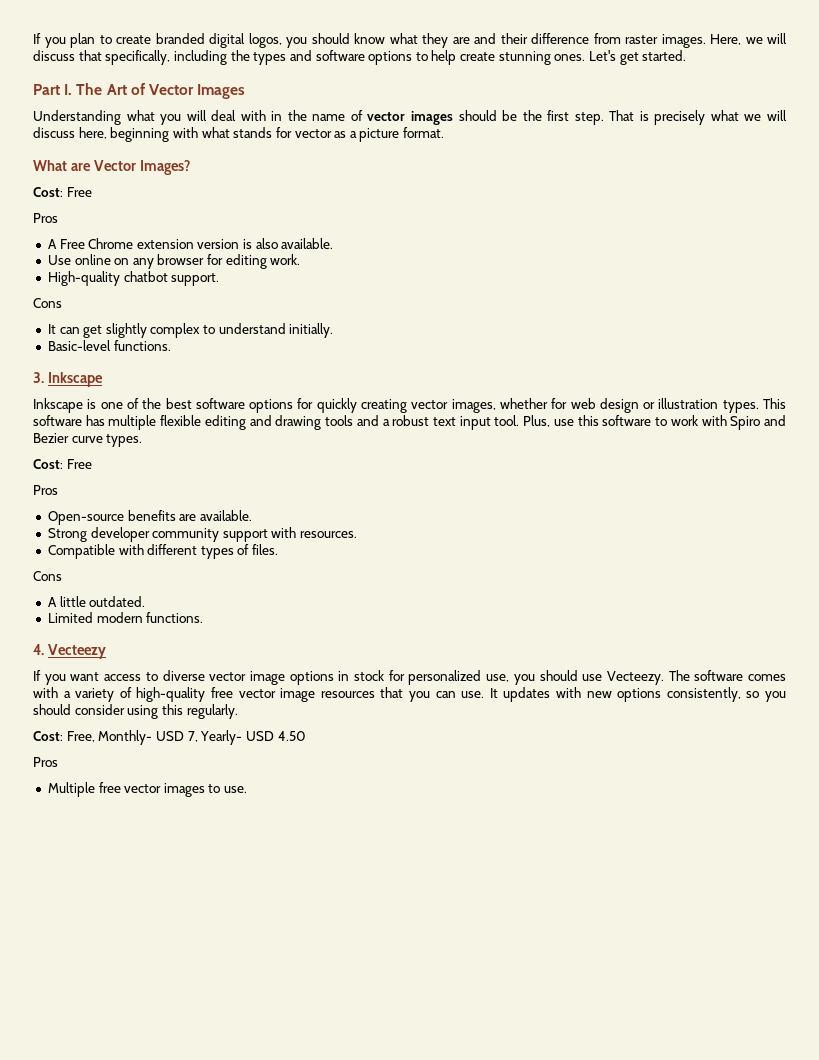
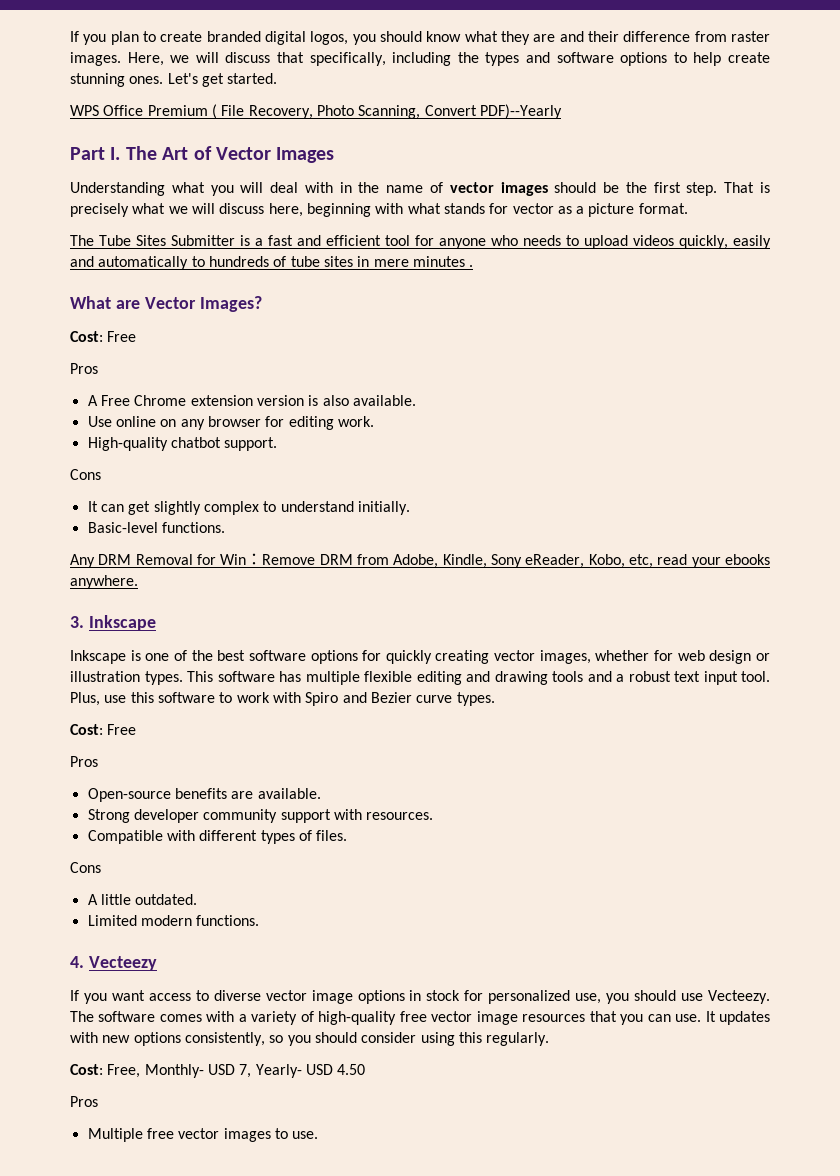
(687, 55) none -> [70,104,562,119] // WPS Office Premium ( File Recovery, Photo Scanning, Convert PDF)--Yearly
(445, 132) none -> [70,235,771,249] [70,256,474,270] // The Tube Sites Submitter is a fast and efficient tool for anyone who needs to upload videos quickly, easily and automatically to hundreds of tube sites in mere minutes .
(171, 345) none -> [70,553,771,568] [70,575,138,589] // Any DRM Removal for Win：Remove DRM from Adobe, Kindle, Sony eReader, Kobo, etc, read your ebooks anywhere.

